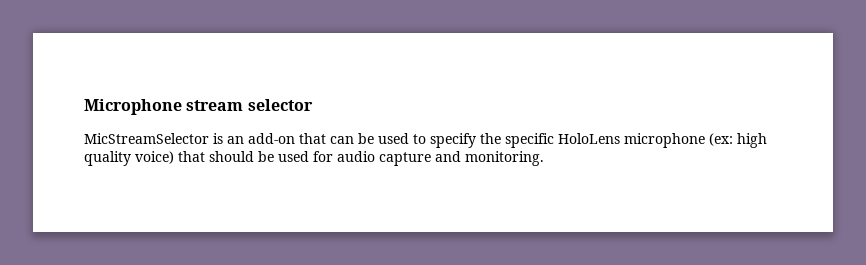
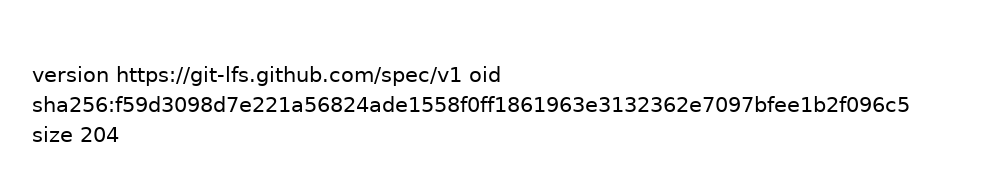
[84,99,313,115] [84,133,767,148] [84,151,544,166] Microphone stream selector // MicStreamSelector is an add-on that can be used to specify the specific HoloLens microphone (ex: high quality voice) that should be used for audio capture and monitoring. -> [32,66,501,86] [32,96,910,112] [32,126,119,142] version https://git-lfs.github.com/spec/v1 oid sha256:f59d3098d7e221a56824ade1558f0ff1861963e3132362e7097bfee1b2f096c5 size 204

